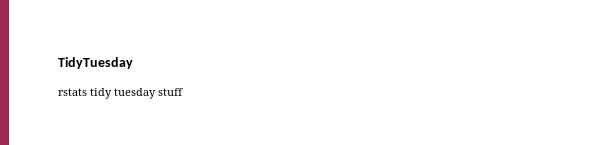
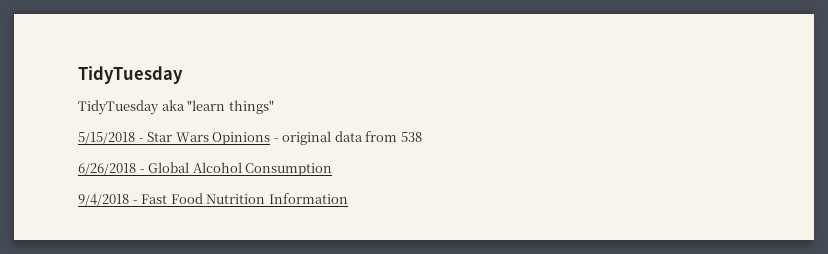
[58,88,183,99] rstats tidy tuesday stuff -> [78,100,274,115] [78,131,422,145] [78,162,333,176] [78,193,348,207] TidyTuesday aka "learn things" // 5/15/2018 - Star Wars Opinions - original data from 538 // 6/26/2018 - Global Alcohol Consumption // 9/4/2018 - Fast Food Nutrition Information

